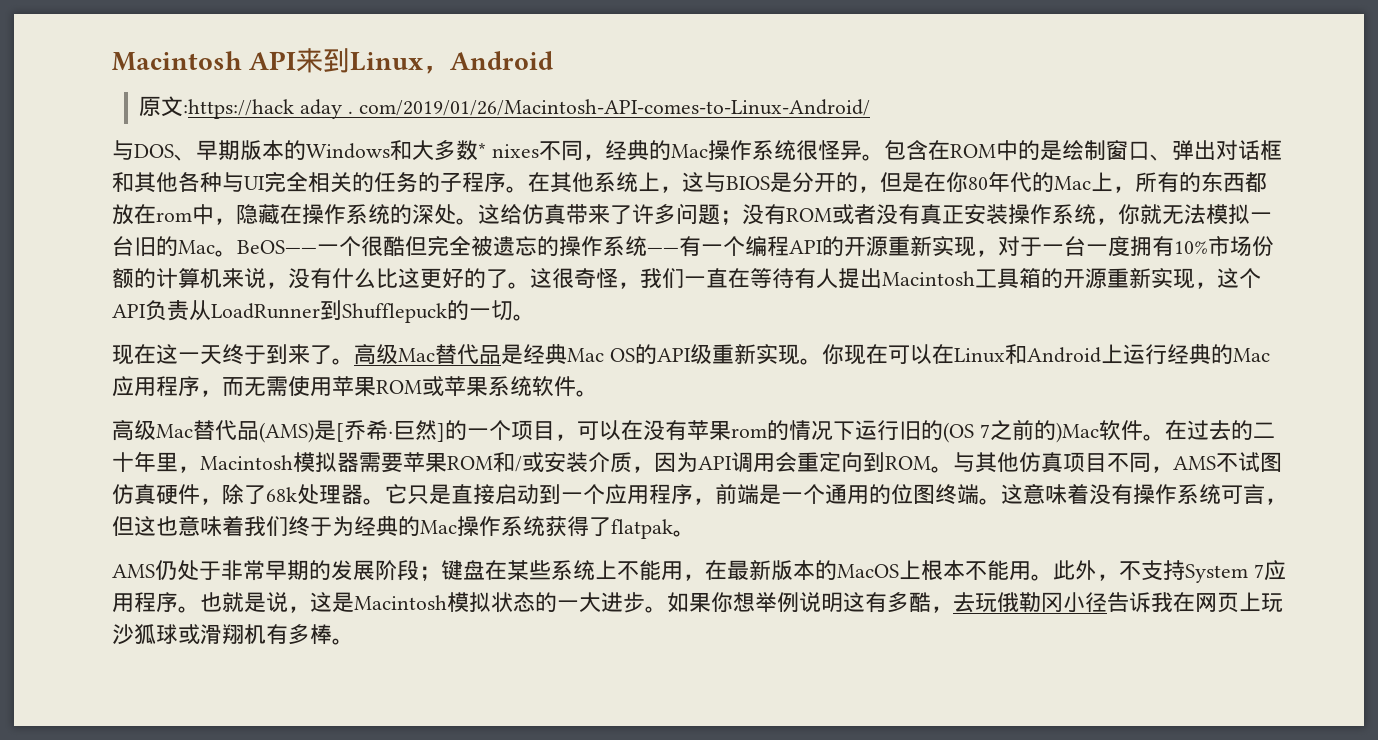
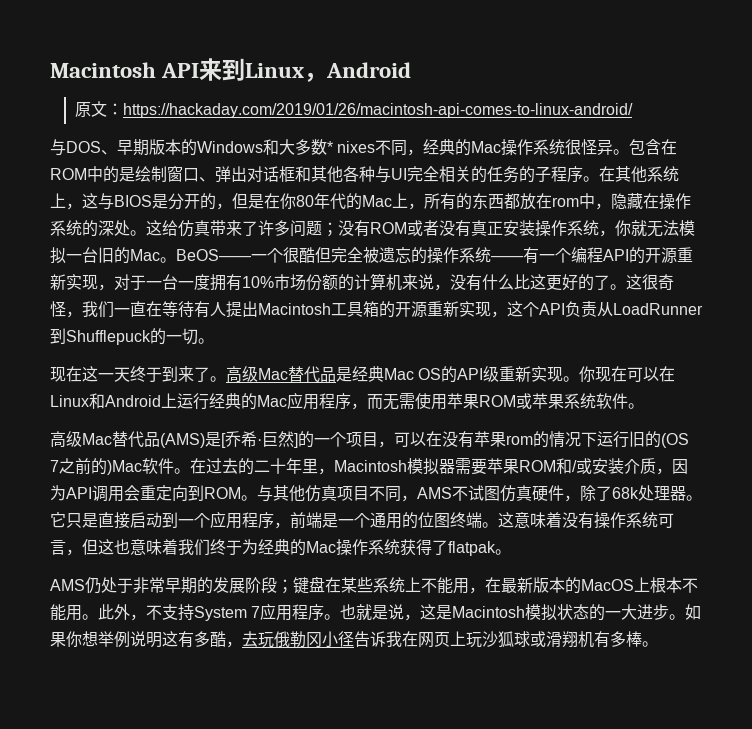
[183,99,870,119] :https://hack aday . com/2019/01/26/Macintosh-API-comes-to-Linux-Android/ -> [106,103,633,118] ：https://hackaday.com/2019/01/26/macintosh-api-comes-to-linux-android/

